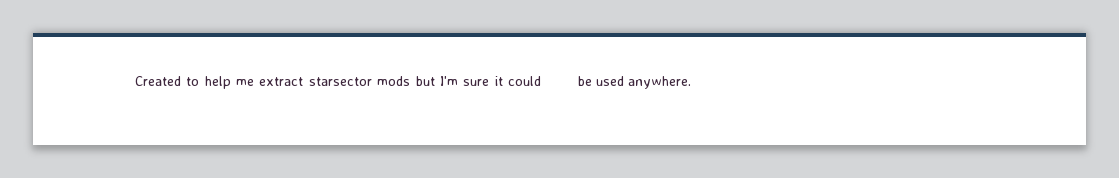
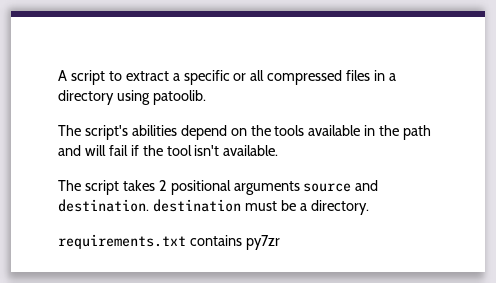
[134,76,691,89] Created to help me extract starsector mods but I'm sure it could be used anywhere. -> [58,70,397,85] [58,90,206,105] [58,125,432,140] [58,145,279,156] [58,180,379,195] [58,199,369,215] [58,234,280,250] A script to extract a specific or all compressed files in a directory using patoolib. // The script's abilities depend on the tools available in the path and will fail if the tool isn't available. // The script takes 2 positional arguments source and destination. destination must be a directory. // requirements.txt contains py7zr

